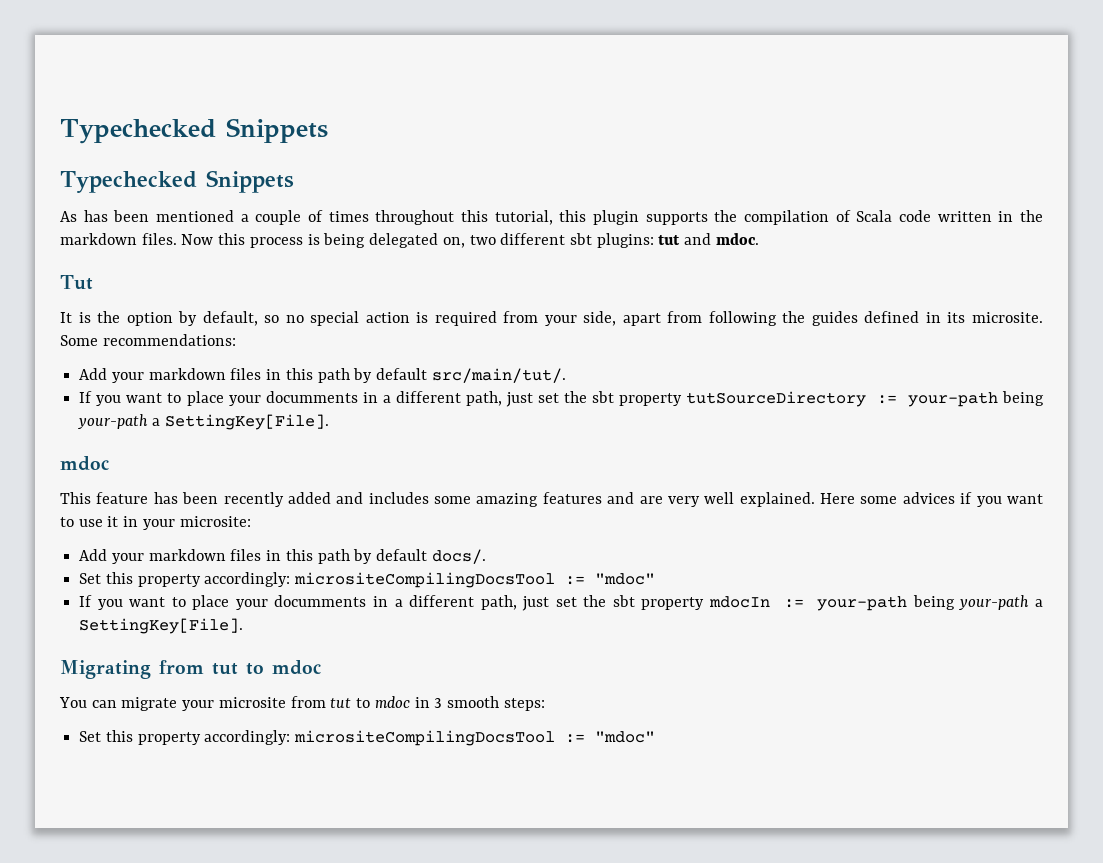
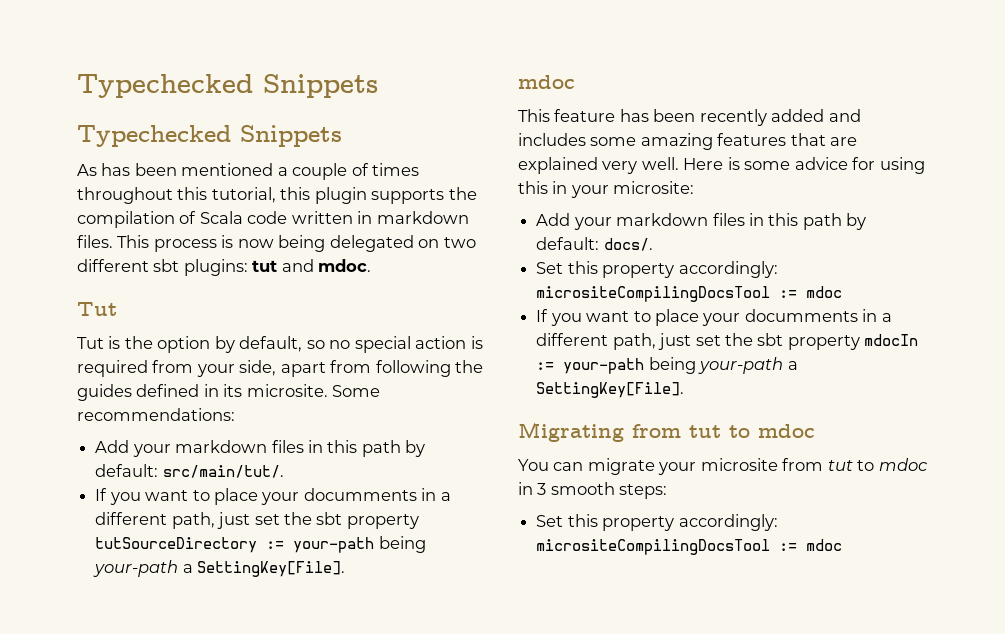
[1019,210,1043,222] the -> (373, 217) none
[181,233,246,245] Now this -> [117,235,150,248] This
(320, 239) none -> [237,239,274,248] now
[442,237,465,248] on, -> [418,239,440,248] on
[60,312,72,323] It -> [77,337,104,349] Tut
[376,368,428,380] default -> [95,464,159,477] default:
[607,492,1044,507] [60,516,119,527] and are very well explained. Here some advices if you want to use it -> [790,133,858,146] [518,157,925,174] [518,181,548,194] that are explained very well. Here is some advice for using this
[376,549,428,561] default -> [536,237,600,250] default:
[595,573,656,585] "mdoc" -> [806,286,843,298] mdoc
[595,731,656,743] "mdoc" -> [806,539,843,551] mdoc

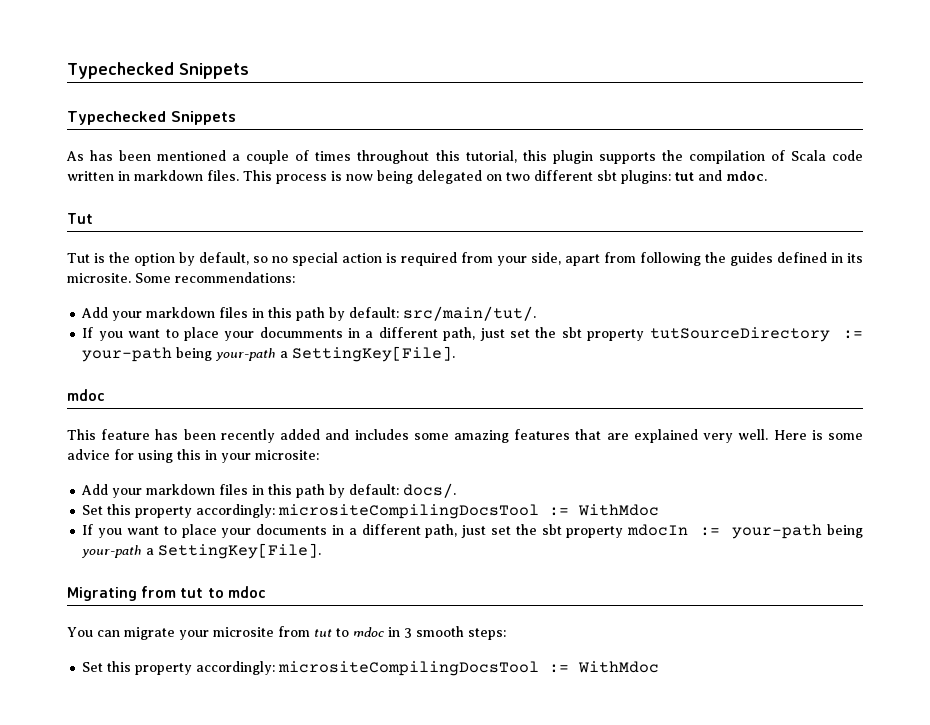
[806,286,843,298] [536,309,858,326] mdoc // If you want to place your documments -> [578,504,660,516] [82,524,328,538] WithMdoc // If you want to place your documents
[806,539,843,551] mdoc -> [578,661,660,673] WithMdoc

